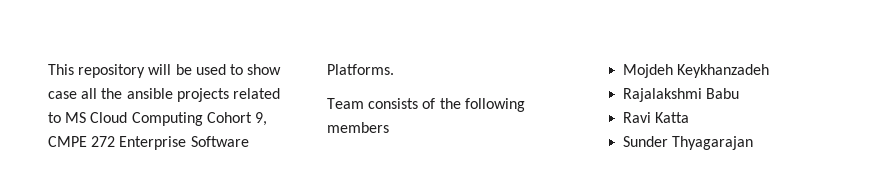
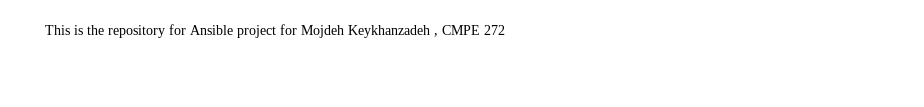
[78,64,282,78] [48,88,280,102] [48,112,267,126] [48,136,249,150] [327,64,394,75] [327,98,525,112] [327,122,389,133] [623,64,770,78] [623,88,740,102] [623,112,690,123] [623,136,754,150] repository will be used to show case all the ansible projects related to MS Cloud Computing Cohort 9, CMPE 272 Enterprise Software Platforms. // Team consists of the following members // Mojdeh Keykhanzadeh // Rajalakshmi Babu // Ravi Katta // Sunder Thyagarajan -> [74,24,505,38] is the repository for Ansible project for Mojdeh Keykhanzadeh , CMPE 272

